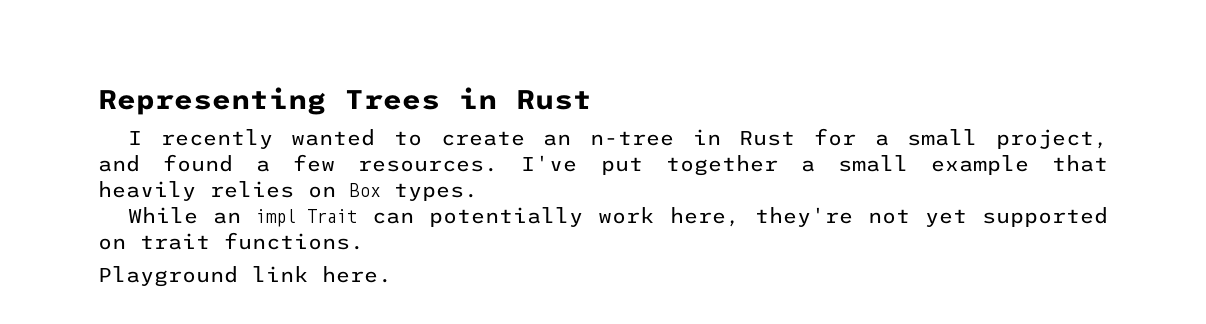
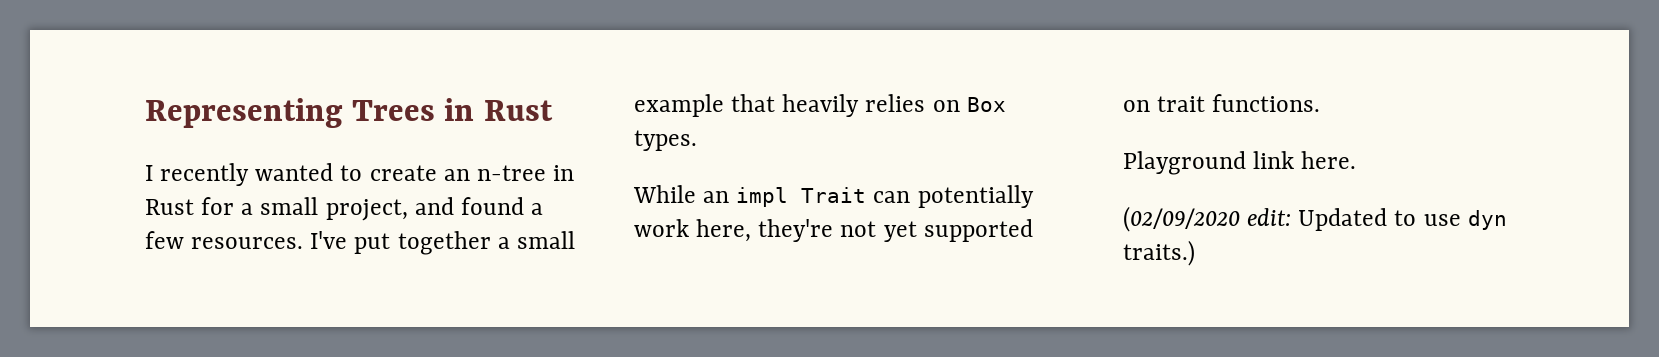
(392, 274) none -> [1123,206,1507,232] [1123,240,1195,266] // (02/09/2020 edit: Updated to use dyn traits.)

